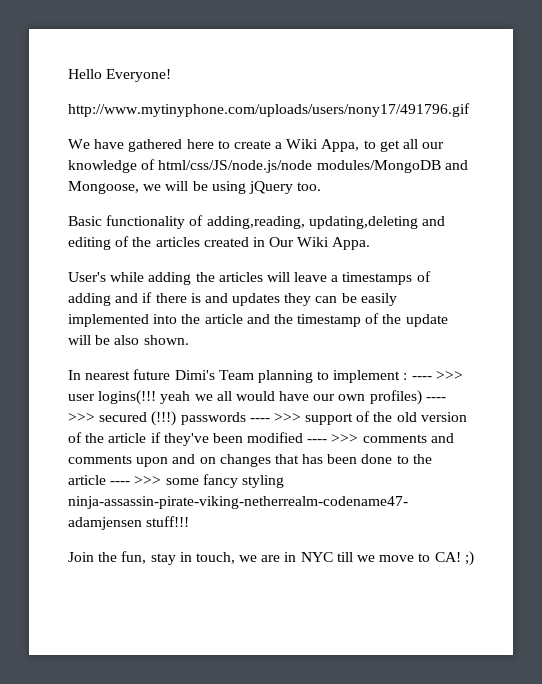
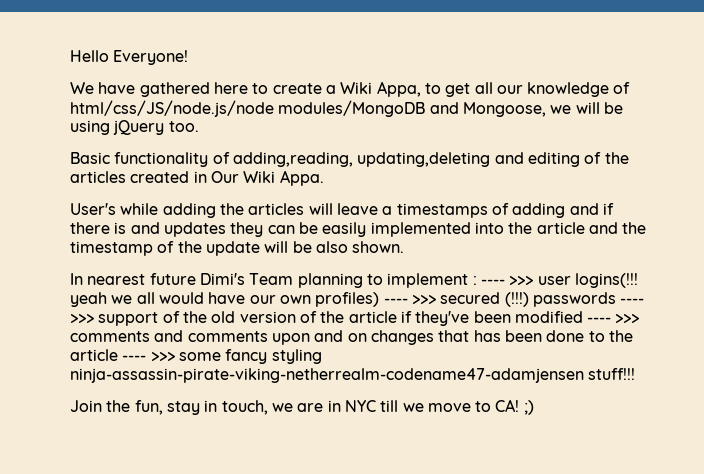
[68,103,470,117] // http://www.mytinyphone.com/uploads/users/nony17/491796.gif -> (189, 57) none

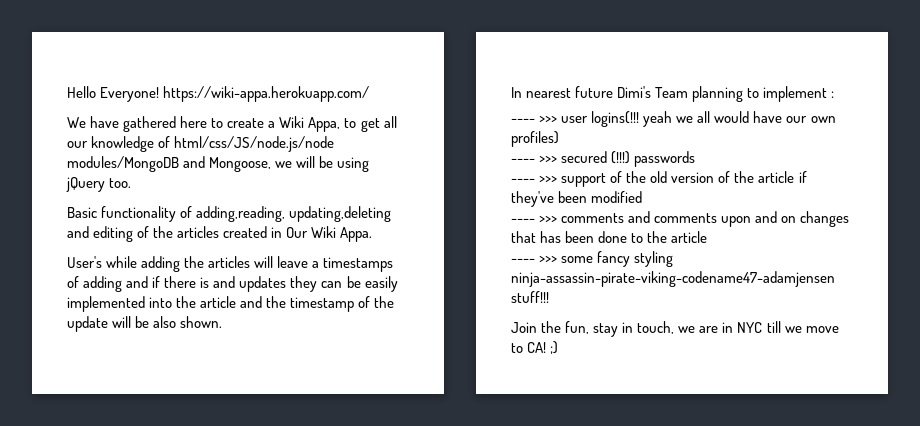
(189, 57) none -> [163,86,370,102] https://wiki-appa.herokuapp.com/
(477, 280) none -> (835, 94) //
(380, 299) none -> (559, 139) //
(616, 299) none -> (696, 159) //
(583, 317) none -> (643, 197) //
(118, 355) none -> (708, 237) //
[70,368,584,383] ninja-assassin-pirate-viking-netherrealm-codename47-adamjensen -> [511,271,835,287] ninja-assassin-pirate-viking-codename47-adamjensen

